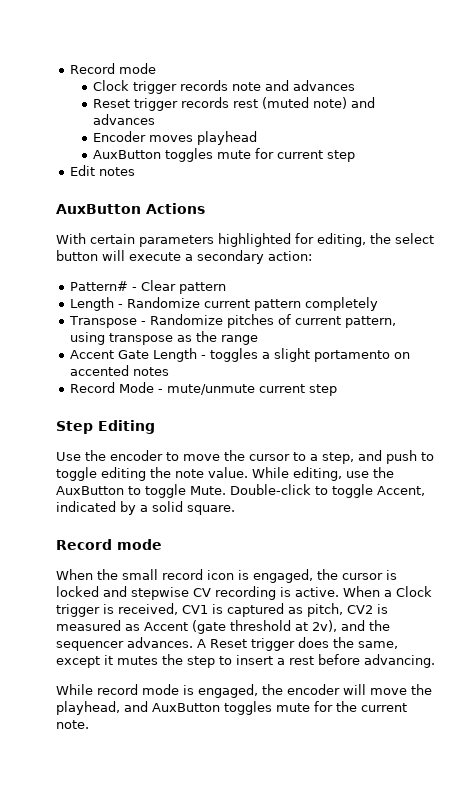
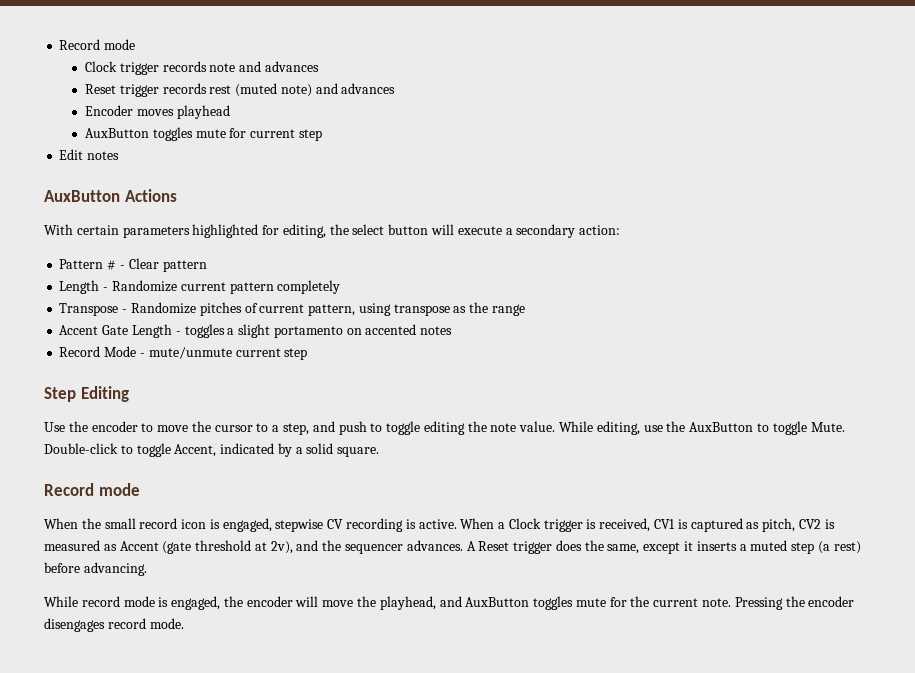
[70,281,129,291] Pattern# -> [59,259,117,270] Pattern #
[317,569,397,580] [56,586,127,597] the cursor is locked and -> (272, 525) none
[117,654,314,668] mutes the step to insert a rest -> [696,540,861,554] inserts a muted step (a rest)
(89, 724) none -> [734,596,855,610] [44,618,184,632] Pressing the encoder disengages record mode.

